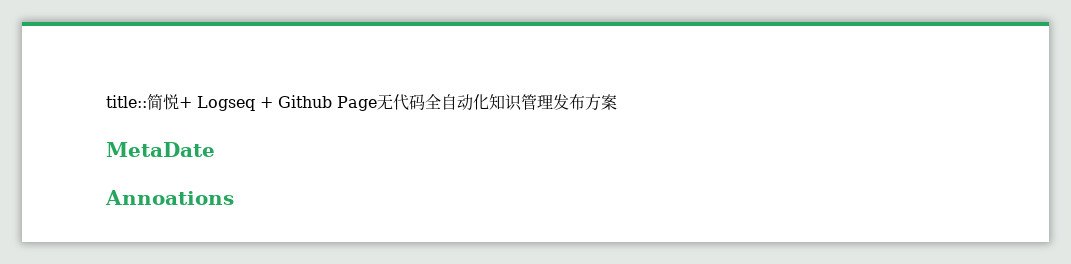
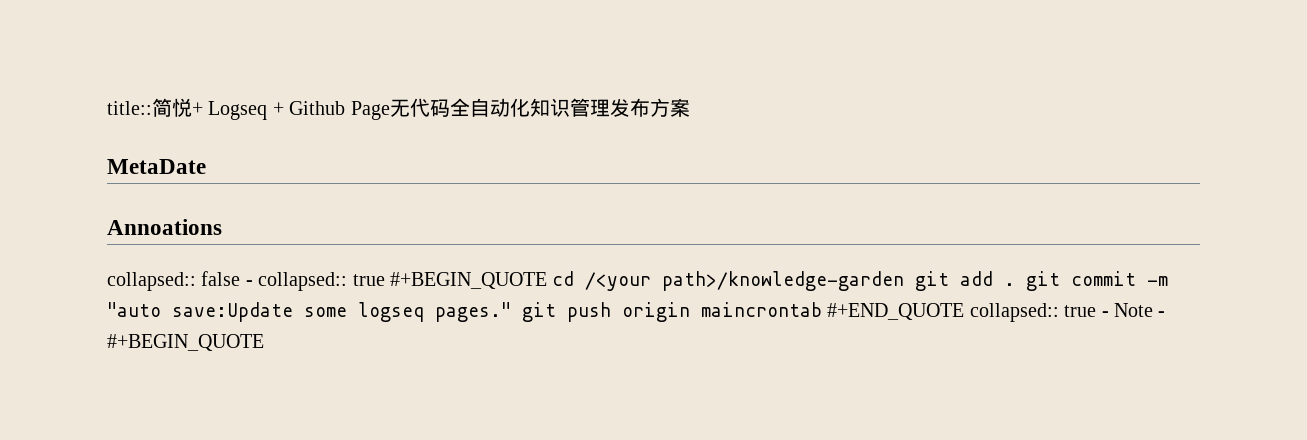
(234, 197) none -> [107,271,1169,291] [107,302,1166,322] [107,334,264,351] // collapsed:: false - collapsed:: true #+BEGIN_QUOTE cd /<your path>/knowledge-garden git add . git commit -m "auto save:Update some logseq pages." git push origin maincrontab #+END_QUOTE collapsed:: true - Note - #+BEGIN_QUOTE

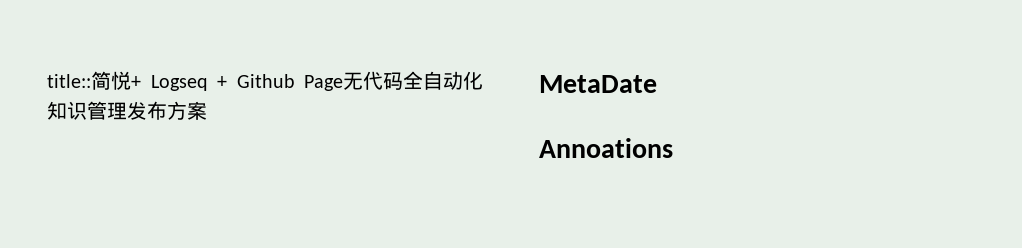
[107,271,1169,291] [107,302,1166,322] [107,334,264,351] // collapsed:: false - collapsed:: true #+BEGIN_QUOTE cd /<your path>/knowledge-garden git add . git commit -m "auto save:Update some logseq pages." git push origin maincrontab #+END_QUOTE collapsed:: true - Note - #+BEGIN_QUOTE -> (673, 148) none

